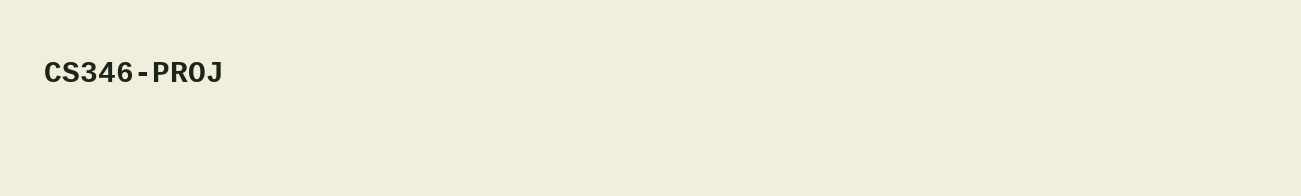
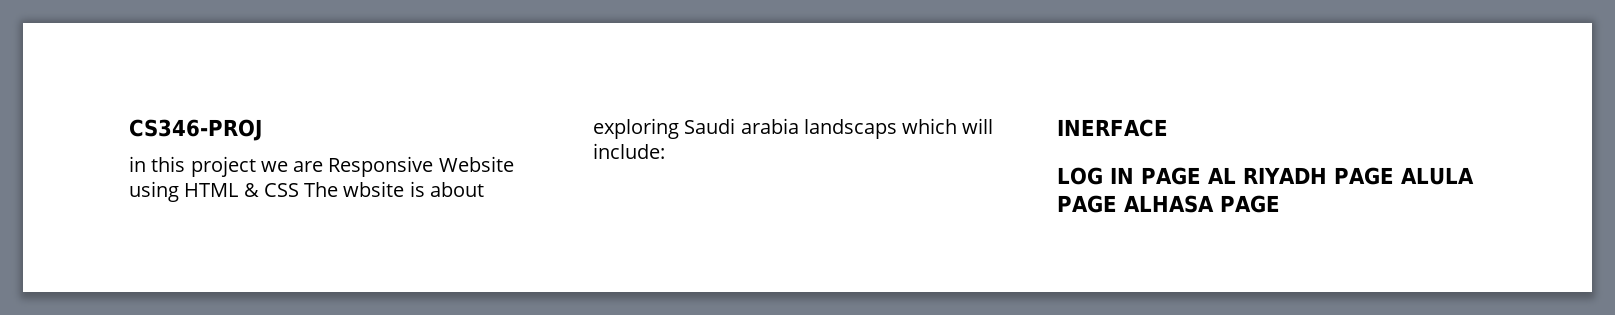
(224, 72) none -> [129,156,514,177] [129,181,484,202] [593,118,994,139] [593,143,665,159] [1057,119,1168,137] [1057,167,1474,185] [1057,195,1280,213] // in this project we are Responsive Website using HTML & CSS The wbsite is about exploring Saudi arabia landscaps which will include: // INERFACE // LOG IN PAGE AL RIYADH PAGE ALULA PAGE ALHASA PAGE

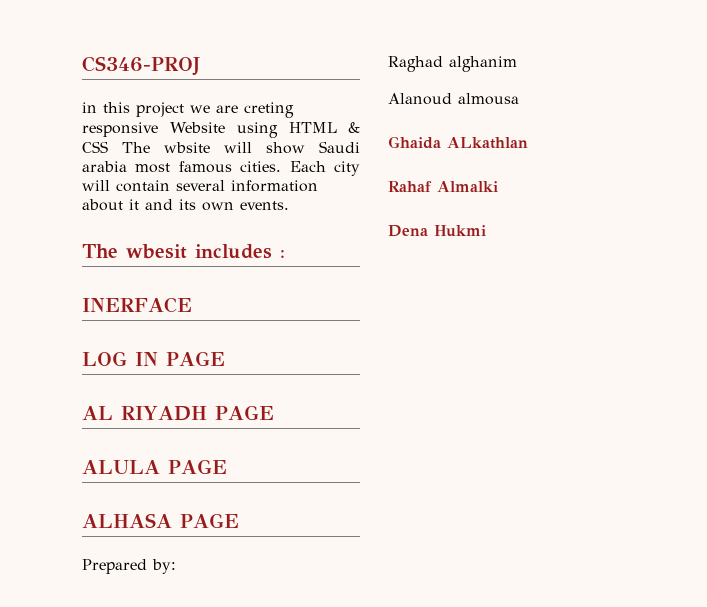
[328,156,434,177] Responsive -> [244,102,294,118] [82,122,158,137] creting responsive
[409,181,484,197] [593,118,994,139] [593,143,665,159] is about exploring Saudi arabia landscaps which will include: -> [224,141,360,154] [82,161,360,176] [82,180,318,192] [82,199,289,211] [82,244,285,259] will show Saudi arabia most famous cities. Each city will contain several information about it and its own events. // The wbesit includes :
(1201, 176) none -> (225, 358) //
(1394, 176) none -> (274, 412) //
(1117, 204) none -> (227, 466) //
(1280, 204) none -> [82,559,176,574] [388,56,517,72] [388,93,519,105] [388,136,528,149] [388,181,498,192] [388,225,486,237] // Prepared by: // Raghad alghanim // Alanoud almousa // Ghaida ALkathlan // Rahaf Almalki // Dena Hukmi

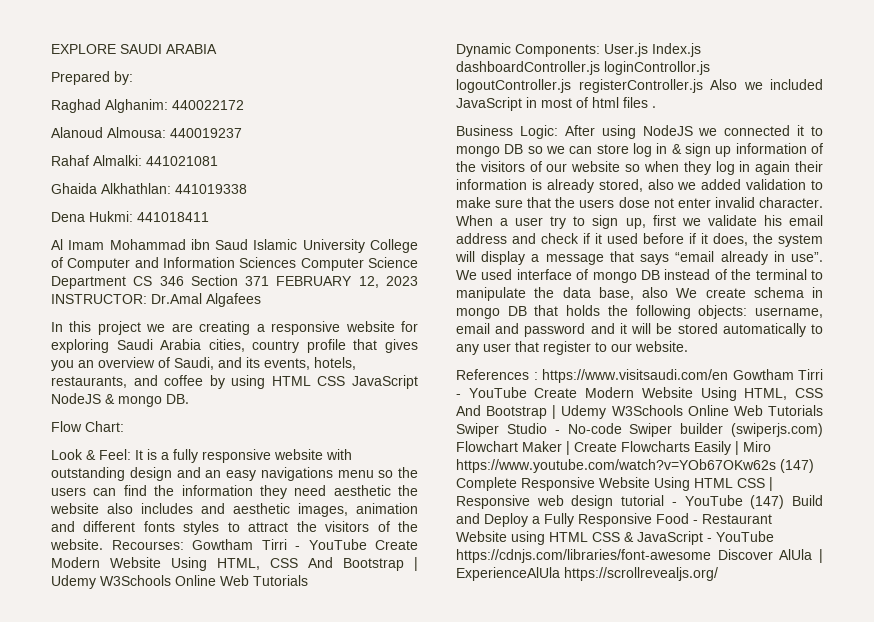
[82,56,200,76] [82,102,294,118] [82,122,360,138] [82,141,360,154] [82,161,360,176] [82,180,318,192] [82,199,289,211] [82,244,285,259] [82,297,192,313] [82,351,225,366] [82,405,274,421] [82,459,227,474] [82,513,239,528] CS346-PROJ // in this project we are creting responsive Website using HTML & CSS The wbsite will show Saudi arabia most famous cities. Each city will contain several information about it and its own events. // The wbesit includes : // INERFACE // LOG IN PAGE // AL RIYADH PAGE // ALULA PAGE // ALHASA PAGE -> [51,44,217,54] EXPLORE SAUDI ARABIA
[449,56,517,72] alghanim -> [105,99,244,113] Alghanim: 440022172
[458,93,519,105] [388,136,528,149] [388,181,498,192] [388,225,486,237] almousa // Ghaida ALkathlan // Rahaf Almalki // Dena Hukmi -> [107,127,242,138] [51,155,218,166] [51,183,247,194] [51,211,209,222] [51,239,418,253] [51,257,418,271] [51,275,418,289] [51,293,261,307] [51,321,419,335] [51,339,418,353] [51,357,356,371] [51,375,418,389] [51,393,189,407] [51,421,124,432] [51,449,352,463] [51,467,418,481] [51,485,418,499] [50,503,418,517] [51,521,419,535] [50,539,418,550] [51,557,418,571] [51,575,308,589] [456,43,701,57] [456,61,710,75] [456,79,823,93] [456,97,656,111] [456,125,823,139] [456,143,823,157] [456,161,823,175] [456,179,823,193] [456,197,823,208] [456,215,823,229] [456,233,823,247] [455,251,823,265] [456,269,823,283] [456,287,823,301] [456,305,823,319] [456,323,823,337] [456,341,688,355] [456,369,823,383] [456,387,823,401] [456,405,823,419] [456,423,823,437] [456,441,771,455] [456,459,814,473] [456,477,773,491] [456,495,823,509] [456,513,772,527] [456,531,774,545] [456,549,823,563] [456,567,718,581] Almousa: 440019237 // Rahaf Almalki: 441021081 // Ghaida Alkhathlan: 441019338 // Dena Hukmi: 441018411 // Al Imam Mohammad ibn Saud Islamic University College of Computer and Information Sciences Computer Science Department CS 346 Section 371 FEBRUARY 12, 2023 INSTRUCTOR: Dr.Amal Algafees // In this project we are creating a responsive website for exploring Saudi Arabia cities, country profile that gives you an overview of Saudi, and its events, hotels, restaurants, and coffee by using HTML CSS JavaScript NodeJS & mongo DB. // Flow Chart: // Look & Feel: It is a fully responsive website with outstanding design and an easy navigations menu so the users can find the information they need aesthetic the website also includes and aesthetic images, animation and different fonts styles to attract the visitors of the website. Recourses: Gowtham Tirri - YouTube Create Modern Website Using HTML, CSS And Bootstrap | Udemy W3Schools Online Web Tutorials // Dynamic Components: User.js Index.js dashboardController.js loginControllor.js logoutController.js registerController.js Also we included JavaScript in most of html files . // Business Logic: After using NodeJS we connected it to mongo DB so we can store log in & sign up information of the visitors of our website so when they log in again their information is already stored, also we added validation to make sure that the users dose not enter invalid character. When a user try to sign up, first we validate his email address and check if it used before if it does, the system will display a message that says “email already in use”. We used interface of mongo DB instead of the terminal to manipulate the data base, also We create schema in mongo DB that holds the following objects: username, email and password and it will be stored automatically to any user that register to our website. // References : https://www.visitsaudi.com/en Gowtham Tirri - YouTube Create Modern Website Using HTML, CSS And Bootstrap | Udemy W3Schools Online Web Tutorials Swiper Studio - No-code Swiper builder (swiperjs.com) Flowchart Maker | Create Flowcharts Easily | Miro https://www.youtube.com/watch?v=YOb67OKw62s (147) Complete Responsive Website Using HTML CSS | Responsive web design tutorial - YouTube (147) Build and Deploy a Fully Responsive Food - Restaurant Website using HTML CSS & JavaScript - YouTube https://cdnjs.com/libraries/font-awesome Discover AlUla | ExperienceAlUla https://scrollrevealjs.org/

